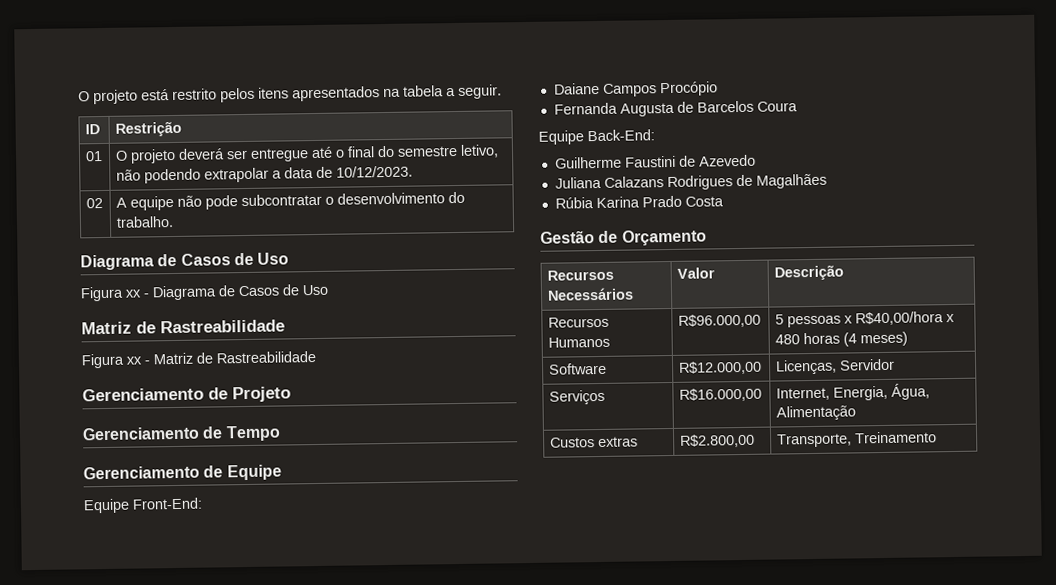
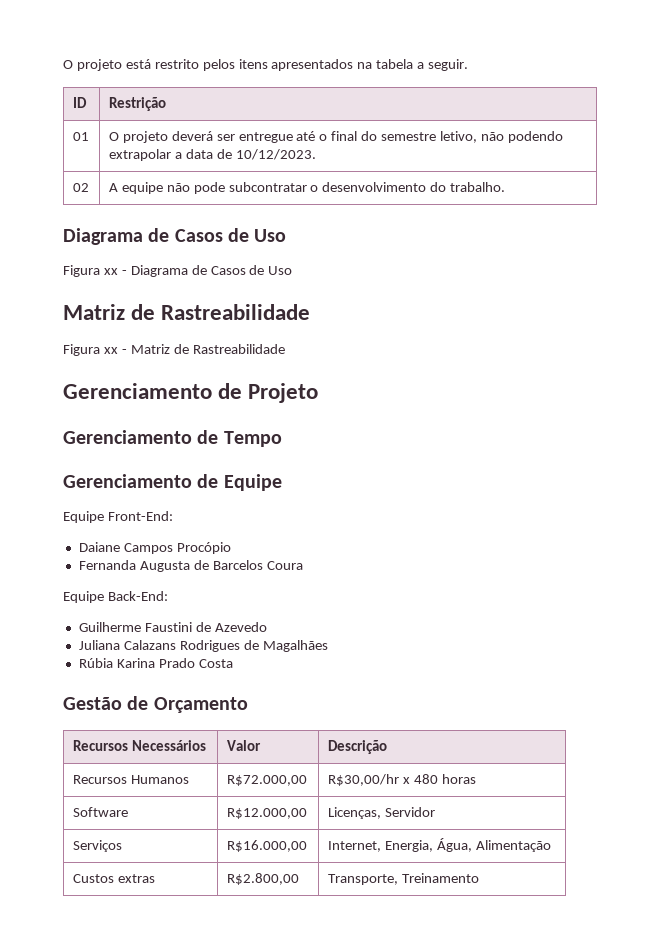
[677,313,761,328] [774,311,944,328] R$96.000,00 | 5 pessoas x R$40,00/hora -> [226,775,307,786] [327,774,399,786] R$72.000,00 | R$30,00/hr
[842,331,908,347] (4 meses) -> (476, 779) none

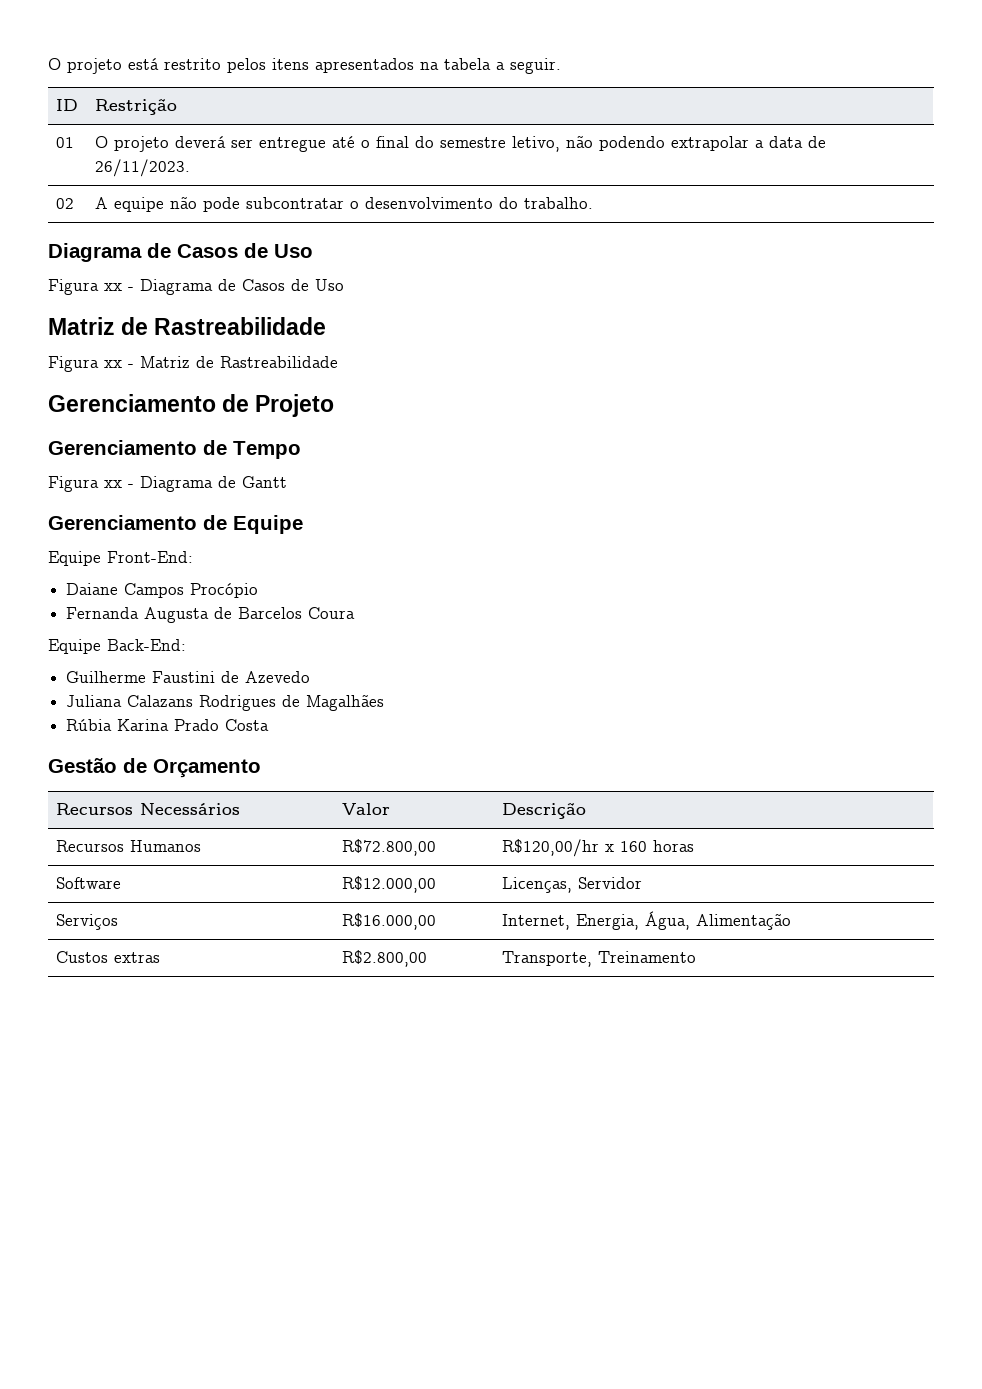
[235,149,316,160] 10/12/2023. -> [95,159,191,177] 26/11/2023.
(282, 439) none -> [48,476,287,492] // Figura xx - Diagrama de Gantt
[226,775,307,786] [327,774,438,786] R$72.000,00 | R$30,00/hr x 480 -> [342,839,437,856] [502,839,648,857] R$72.800,00 | R$120,00/hr x 160

